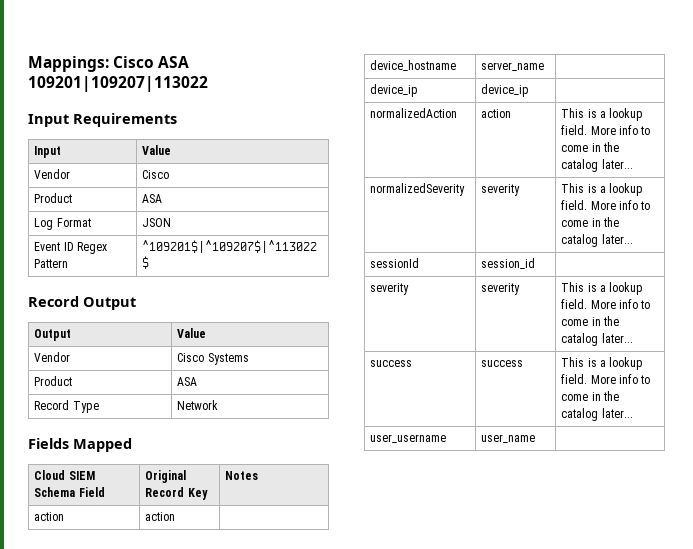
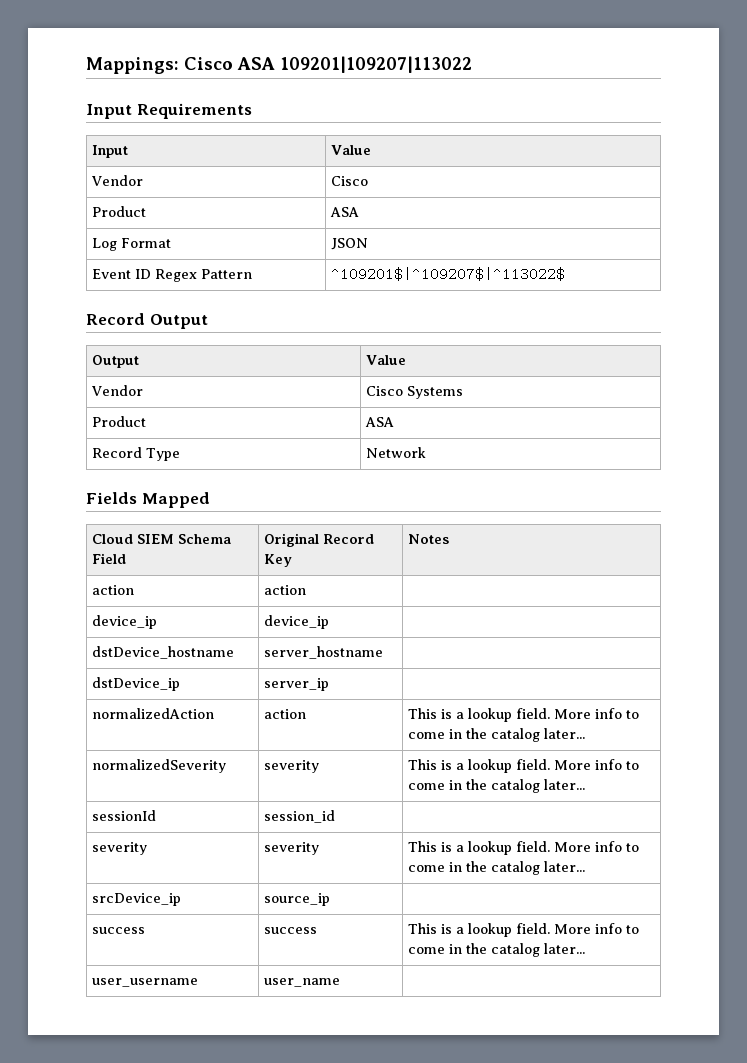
[370,60,457,71] [481,62,545,71] // device_hostname | server_name | -> (307, 590) none
(530, 90) none -> [92,646,235,659] [264,646,384,659] [92,677,181,691] [264,678,330,691] // dstDevice_hostname | server_hostname | // dstDevice_ip | server_ip |
(633, 338) none -> [92,893,182,906] [264,893,331,906] // srcDevice_ip | source_ip |

